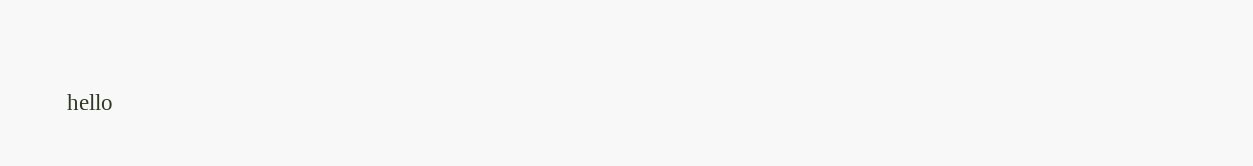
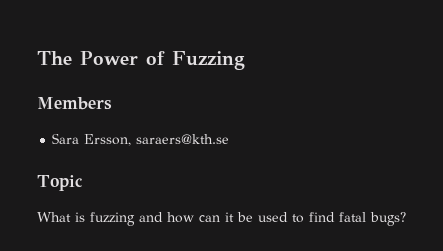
[67,94,113,110] hello -> [37,51,245,70] [37,97,112,110] [52,133,230,146] [37,175,83,191] [37,212,406,226] The Power of Fuzzing // Members // Sara Ersson, saraers@kth.se // Topic // What is fuzzing and how can it be used to find fatal bugs?

